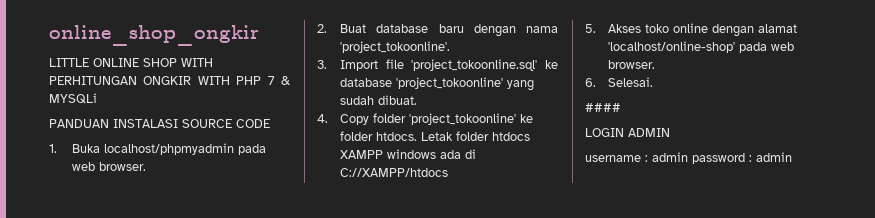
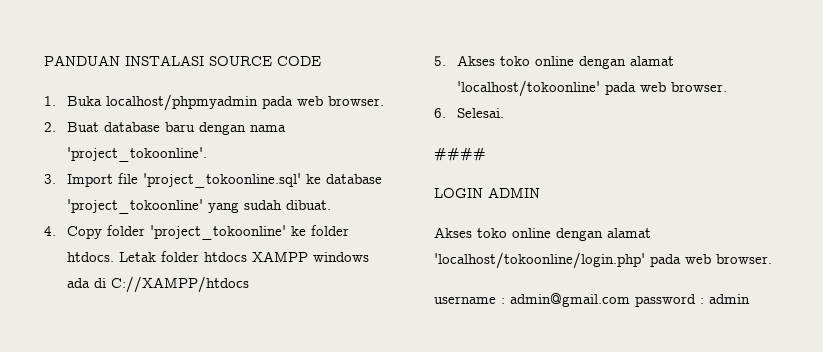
[49,25,259,46] [49,58,213,67] [49,76,291,85] [49,93,97,104] online_shop_ongkir // LITTLE ONLINE SHOP WITH PERHITUNGAN ONGKIR WITH PHP 7 & MYSQLi // -> (44, 60) none
[608,41,736,53] 'localhost/online-shop' -> [457,80,601,97] 'localhost/tokoonline'
(670, 132) none -> [434,227,651,241] [434,252,772,269] // Akses toko online dengan alamat 'localhost/tokoonline/login.php' pada web browser.
[652,152,688,162] admin -> [510,293,630,307] admin@gmail.com

